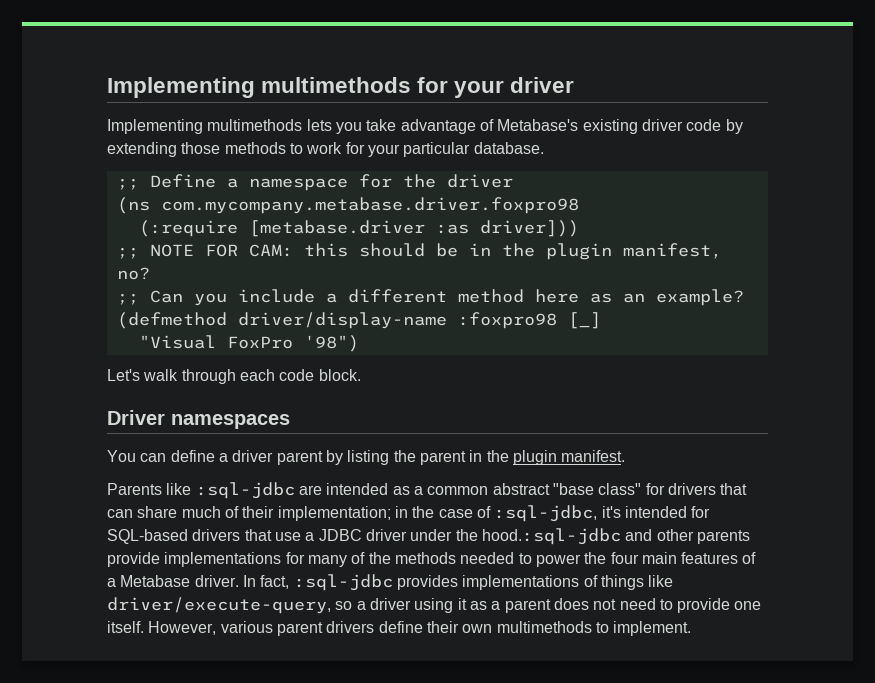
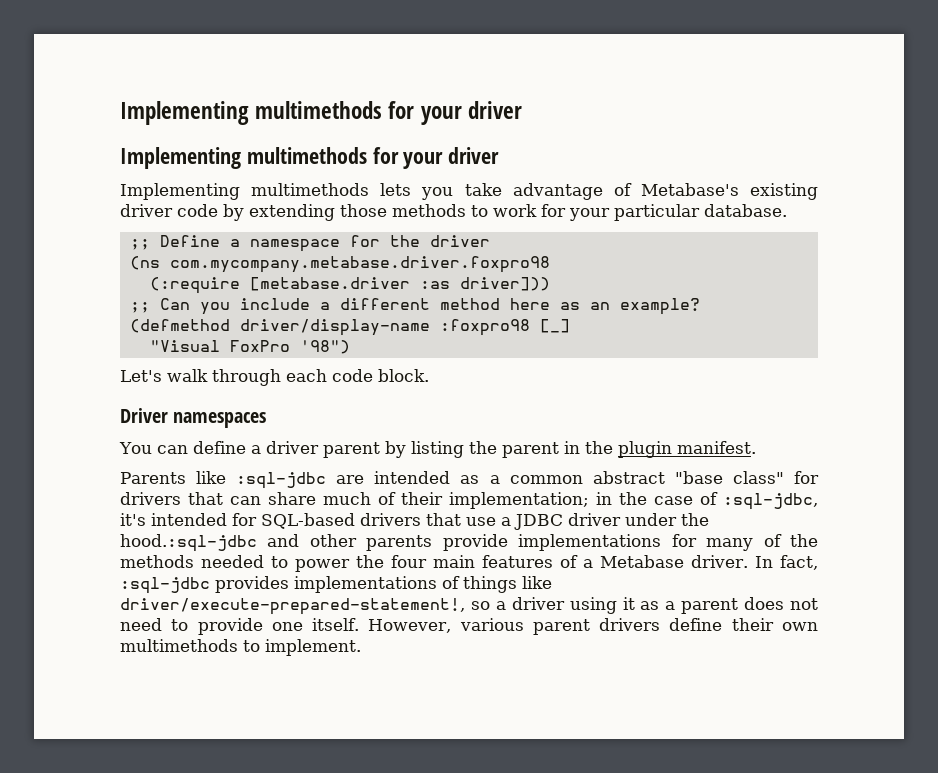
[107,77,575,98] Implementing multimethods for your driver -> [120,101,522,125] [120,147,500,169] Implementing multimethods for your driver // Implementing multimethods for your driver
[116,243,722,260] [116,267,150,280] // ;; NOTE FOR CAM: this should be in the plugin manifest, no? -> (550, 284) none
[107,597,331,614] driver/execute-query, -> [120,598,465,615] driver/execute-prepared-statement!,

